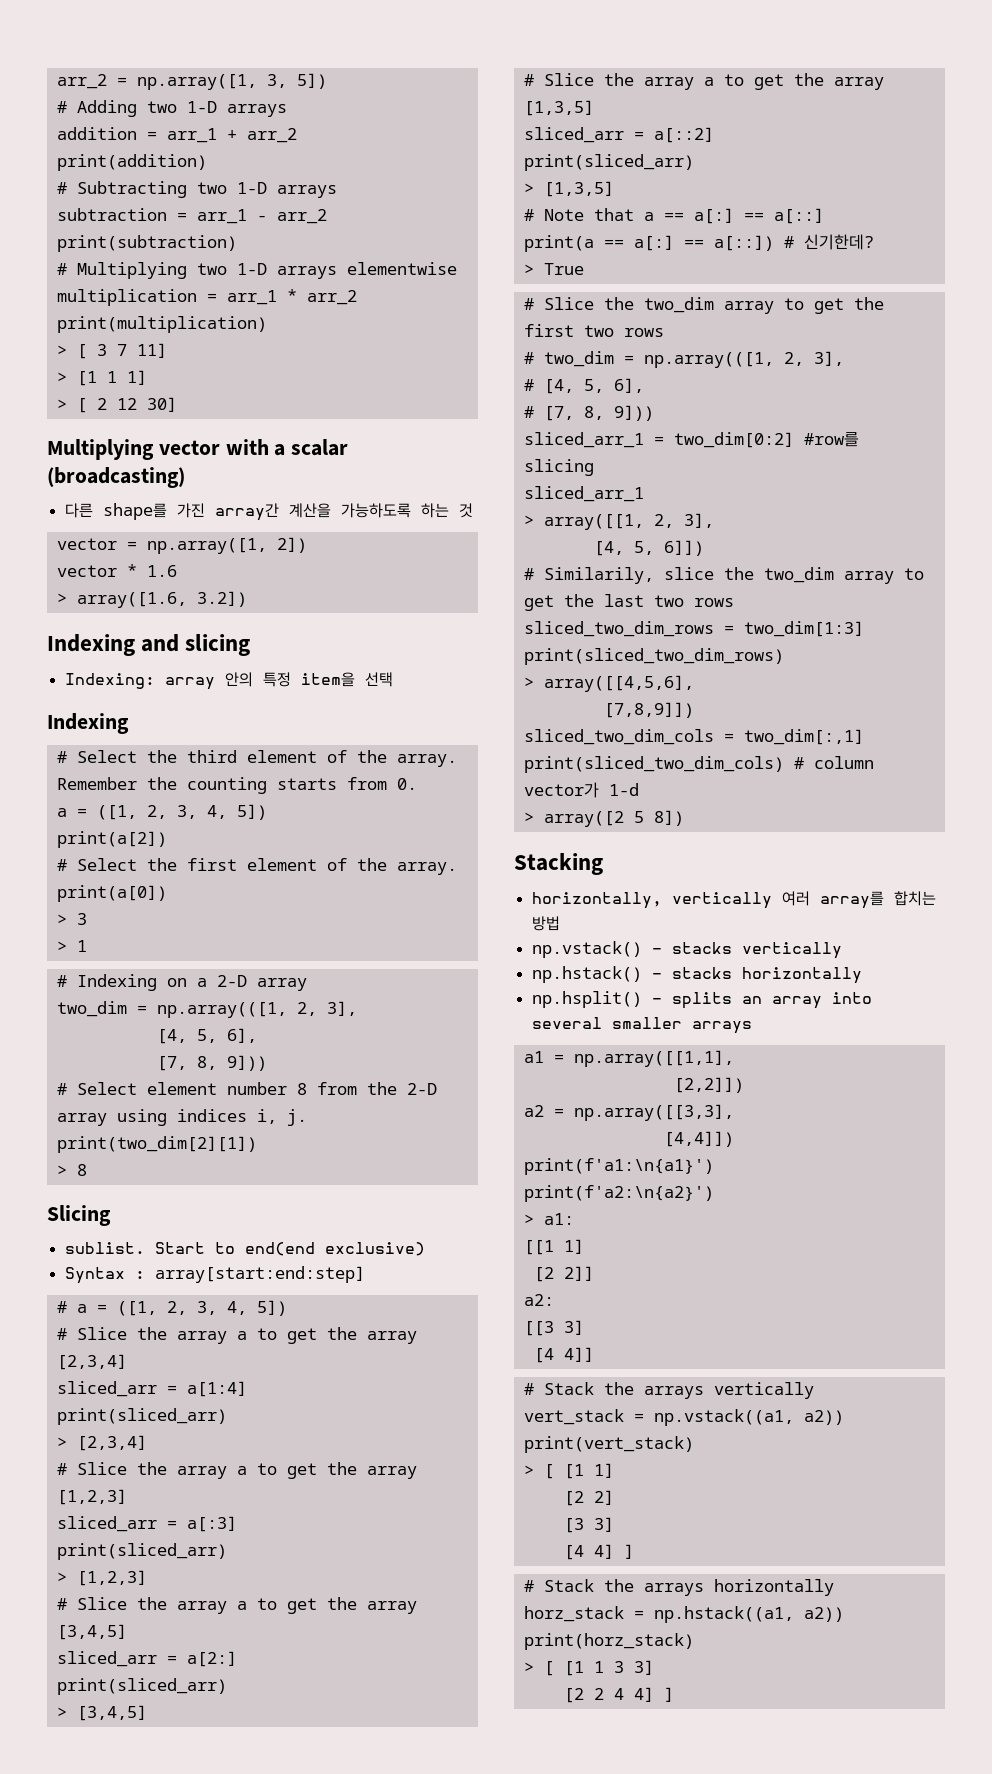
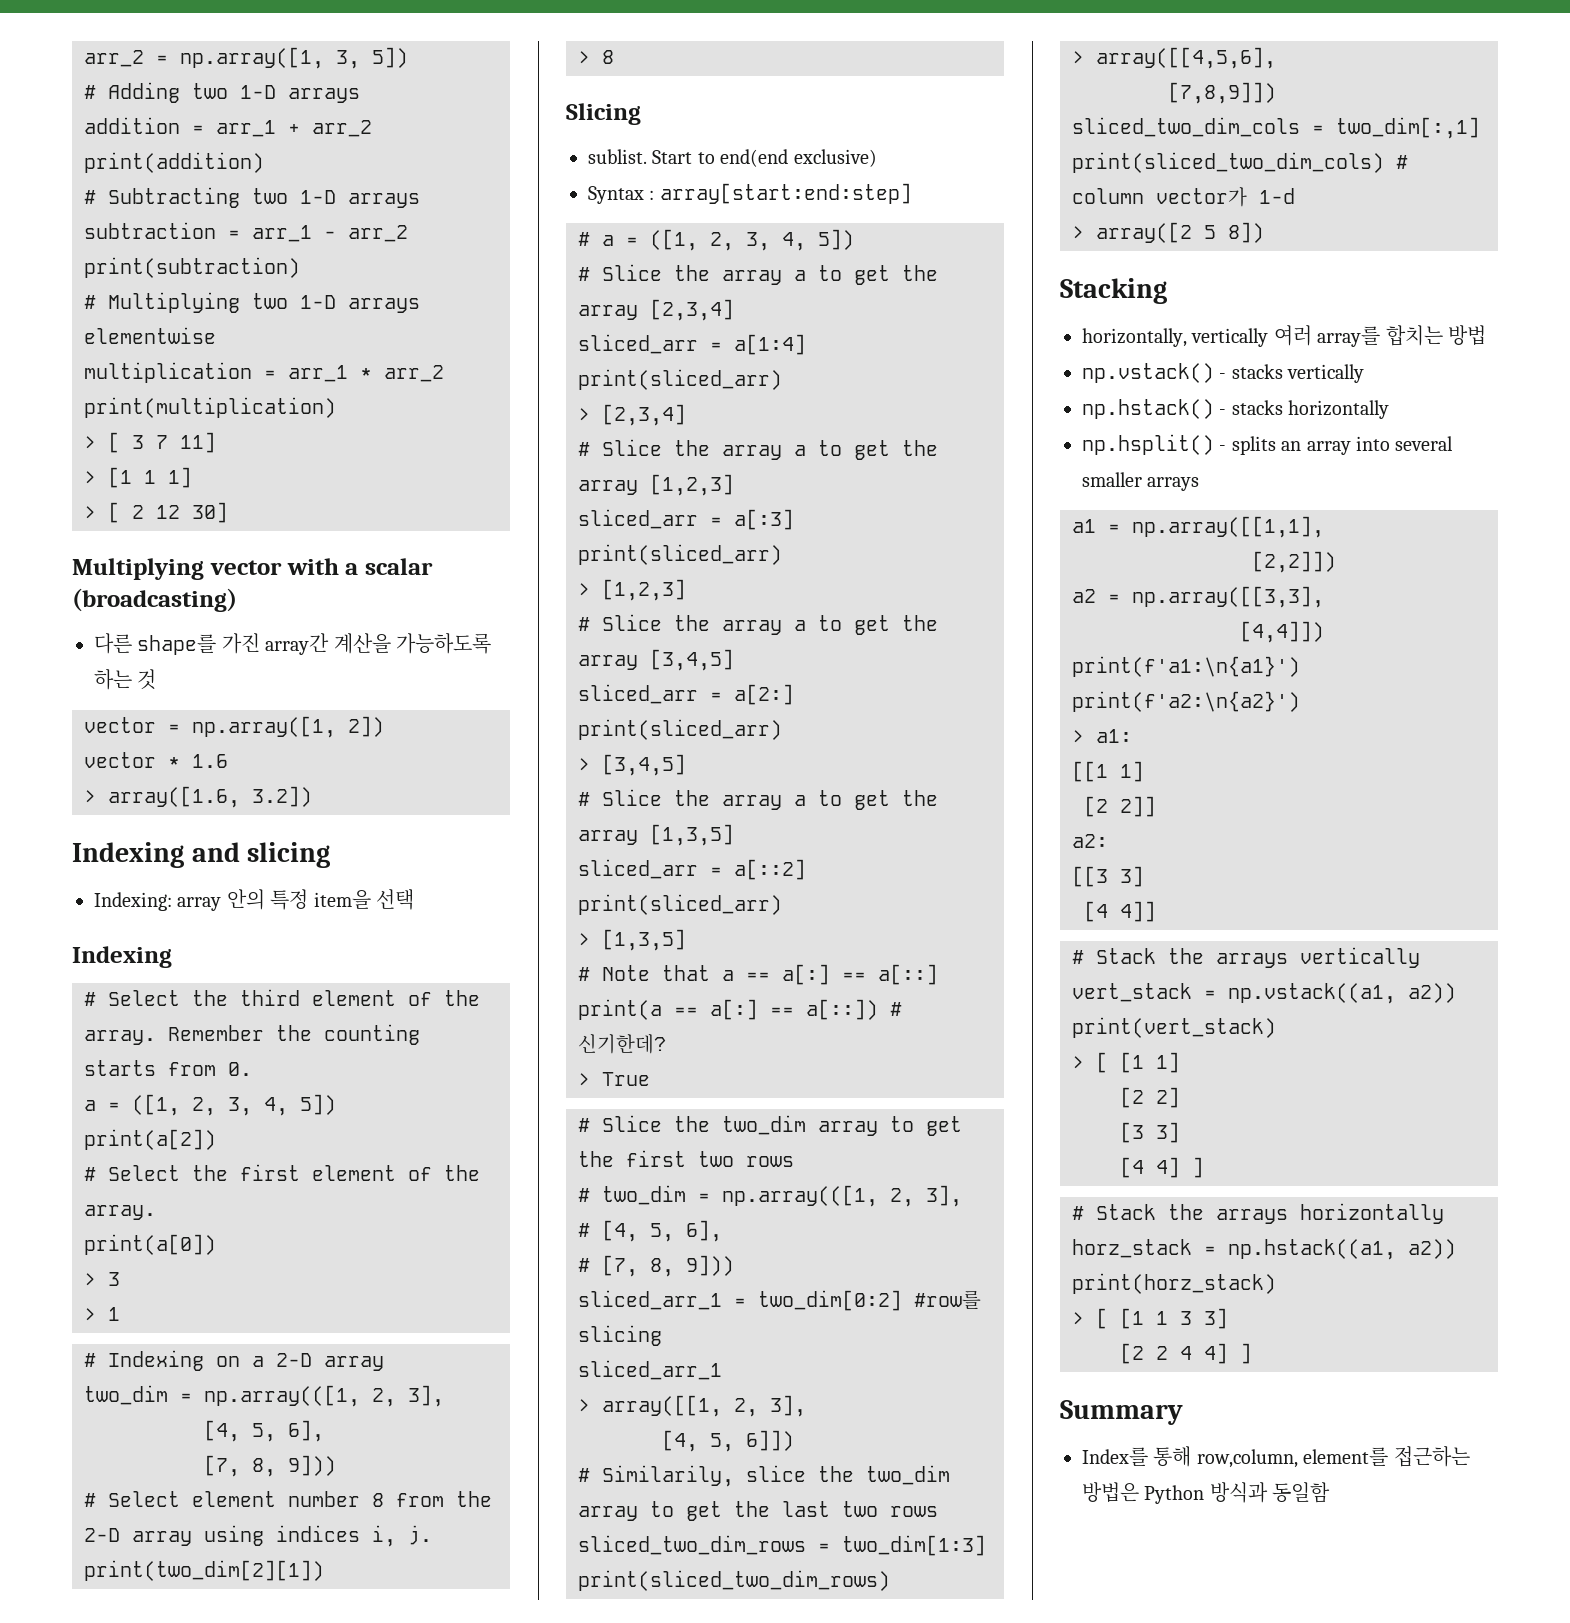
(674, 1694) none -> [1060,1400,1183,1425] [1082,1446,1470,1468] [1082,1482,1331,1504] // Summary // Index를 통해 row,column, element를 접근하는 방법은 Python 방식과 동일함

